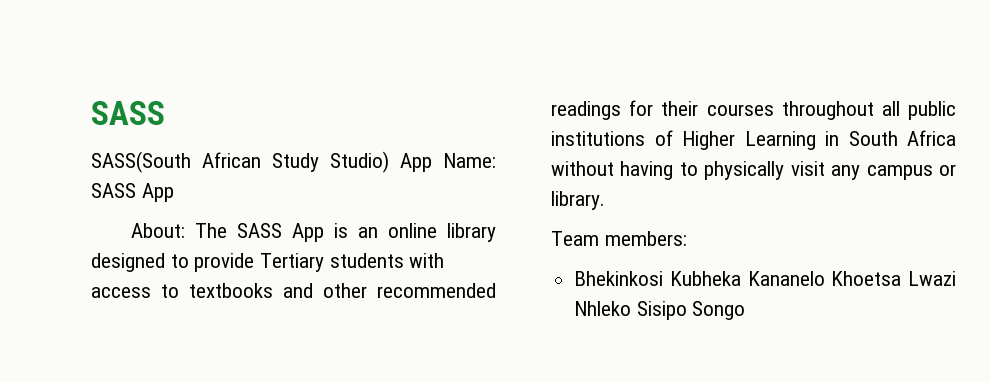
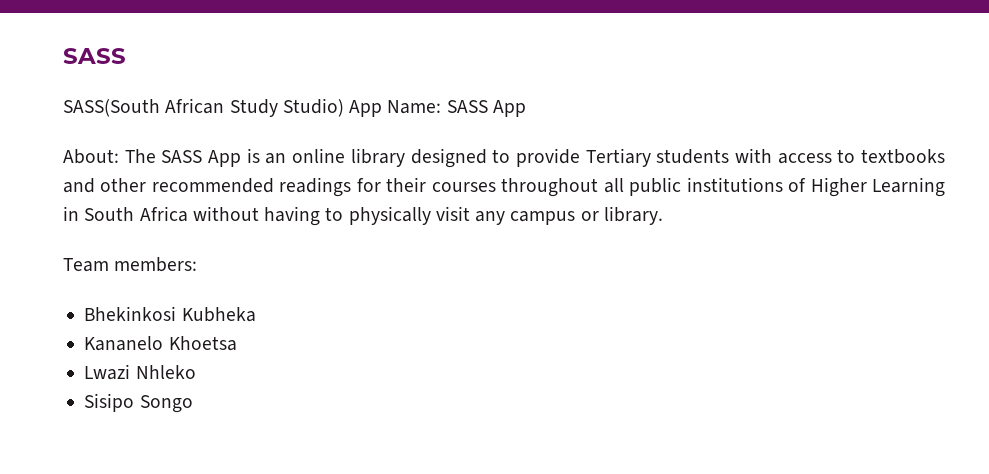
(741, 278) none -> (256, 314) //
(902, 278) none -> (237, 343) //
(632, 308) none -> (196, 372) //

